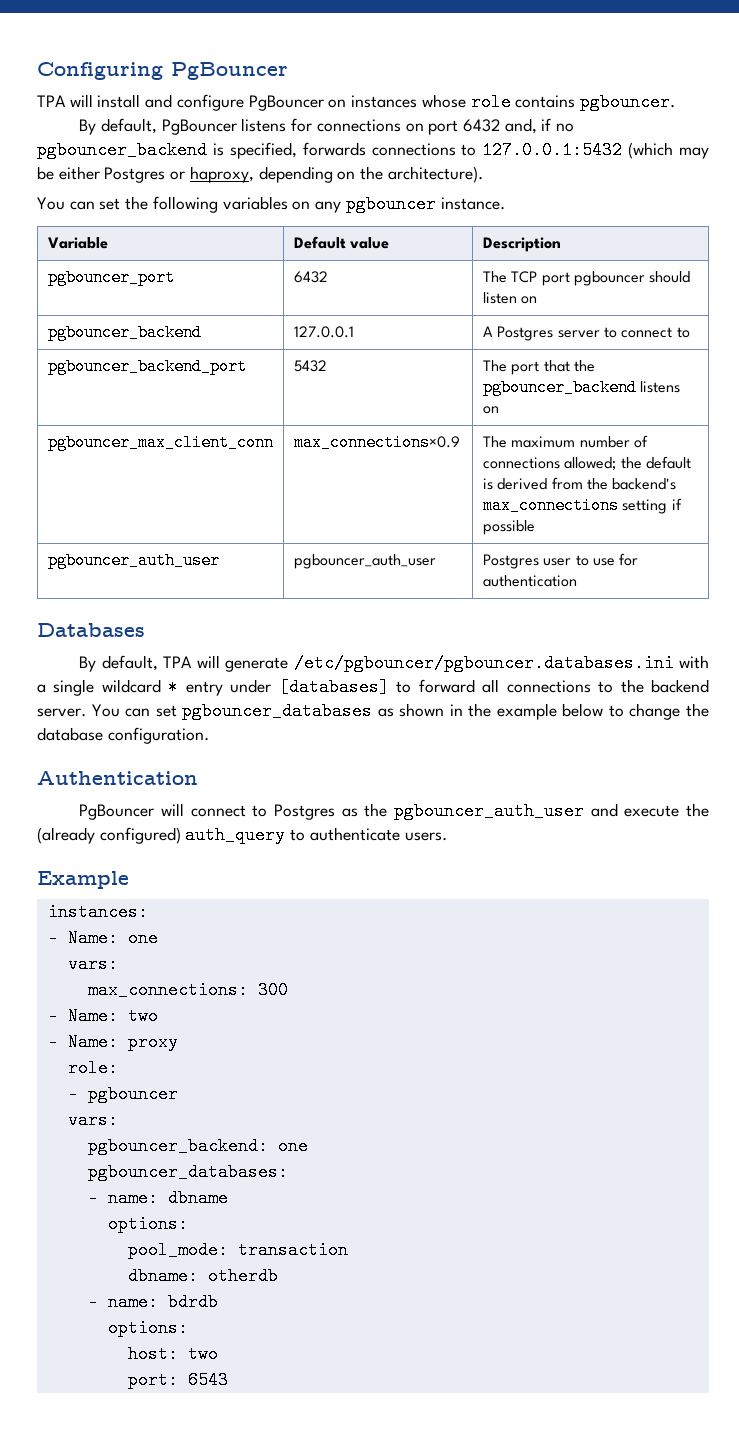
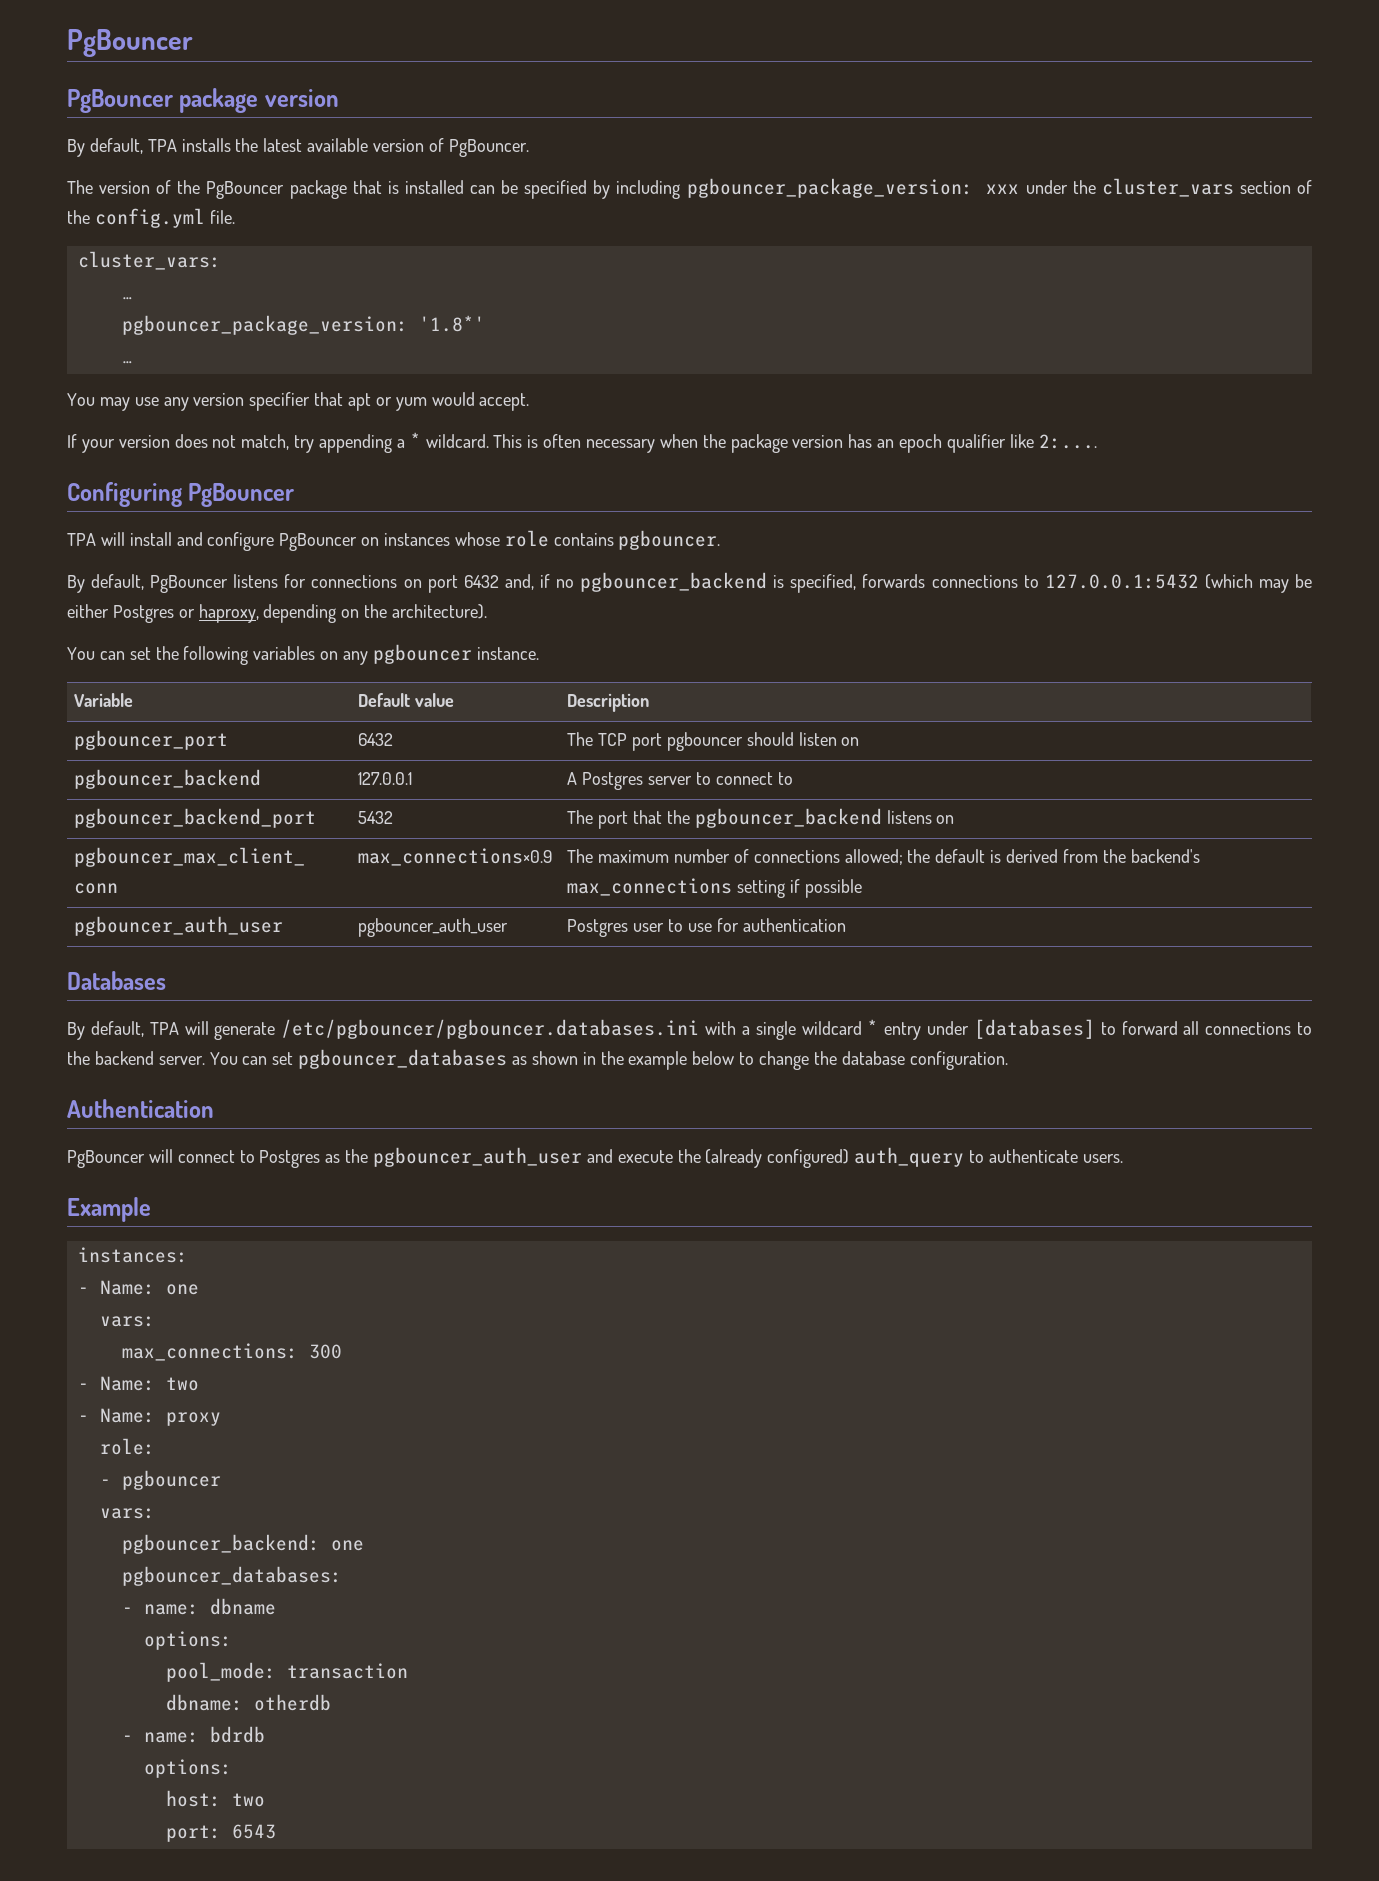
(37, 71) none -> [67,29,193,57] [67,88,339,113] [67,138,529,157] [67,178,1312,199] [67,208,235,228] [77,251,221,270] [121,297,133,300] [121,315,485,335] [121,361,133,364] [67,392,530,411] [67,432,1097,453] PgBouncer // PgBouncer package version // By default, TPA installs the latest available version of PgBouncer. // The version of the PgBouncer package that is installed can be specified by including pgbouncer_package_version: xxx under the cluster_vars section of the config.yml file. // cluster_vars: // … // pgbouncer_package_version: '1.8*' // … // You may use any version specifier that apt or yum would accept. // If your version does not match, try appending a * wildcard. This is often necessary when the package version has an epoch qualifier like 2:.... //

